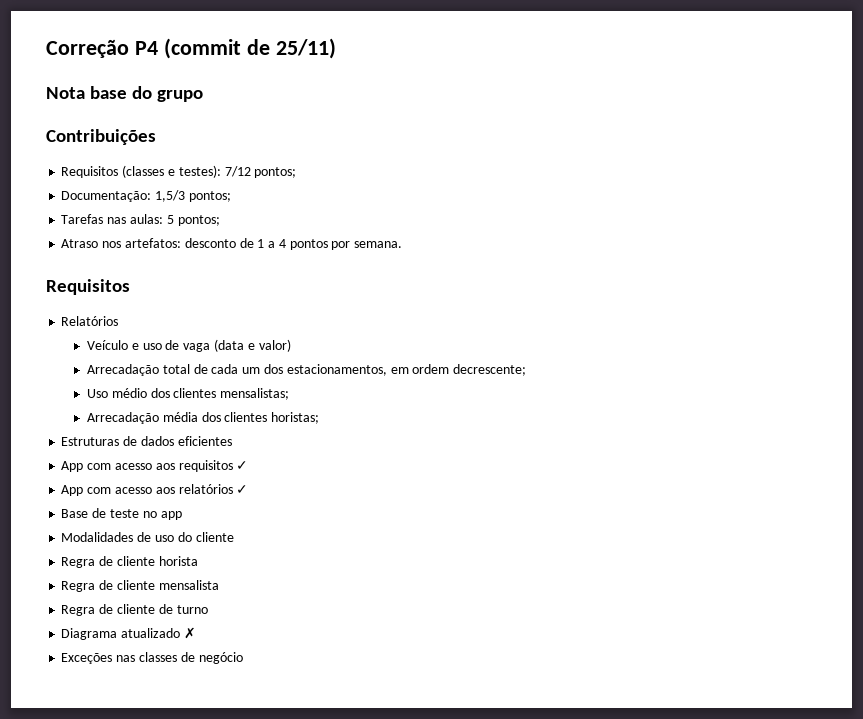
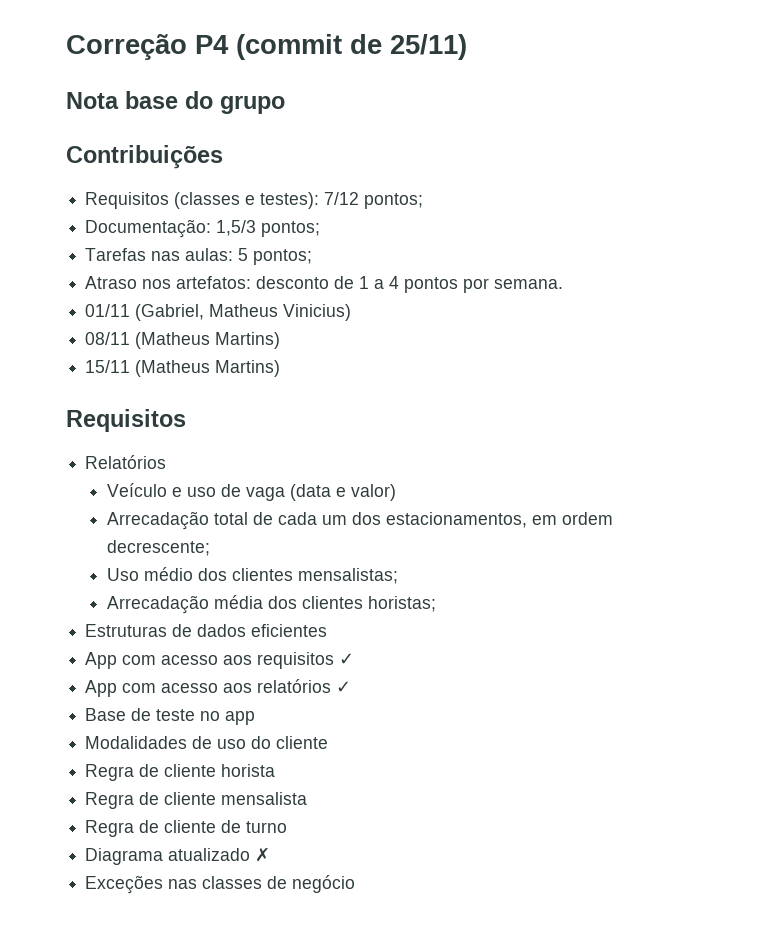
(403, 244) none -> [85,304,352,321] [85,332,281,349] [85,360,281,377] // 01/11 (Gabriel, Matheus Vinicius) // 08/11 (Matheus Martins) // 15/11 (Matheus Martins)

